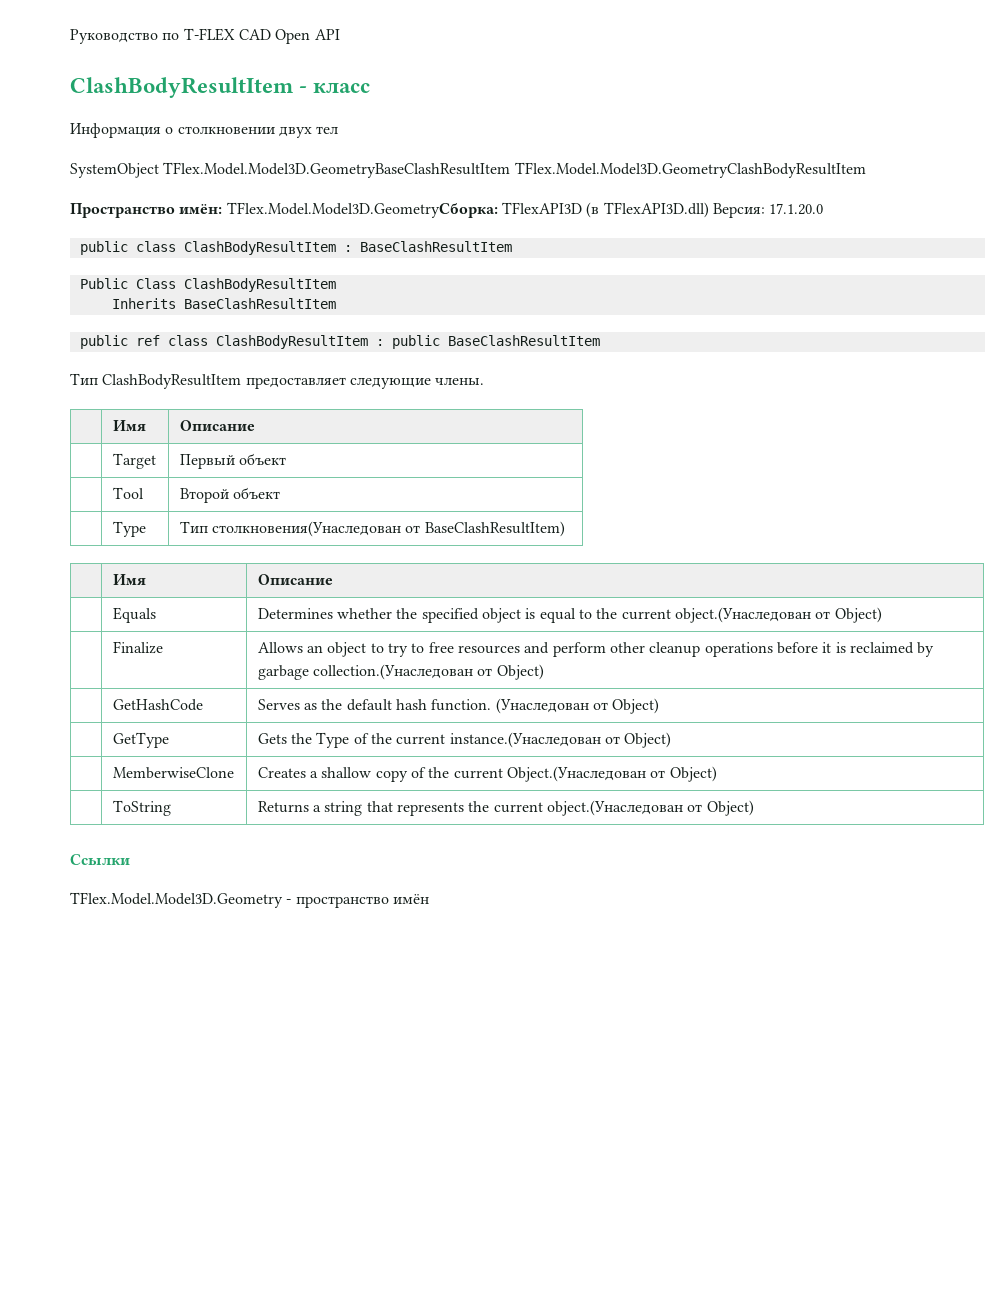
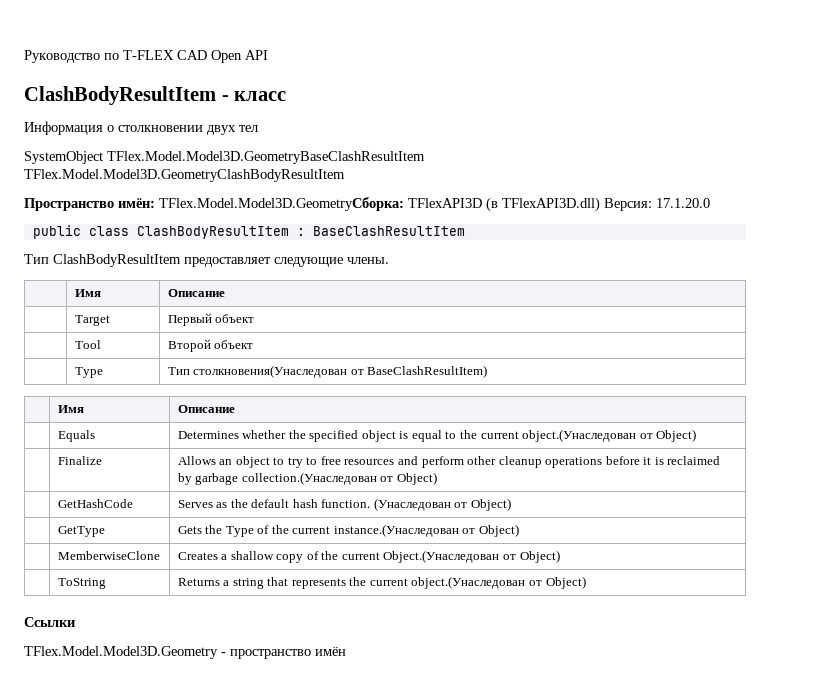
[79,278,336,292] [111,298,336,309] [79,335,600,349] // Public Class ClashBodyResultItem // Inherits BaseClashResultItem // public ref class ClashBodyResultItem : public BaseClashResultItem -> (465, 231) none

